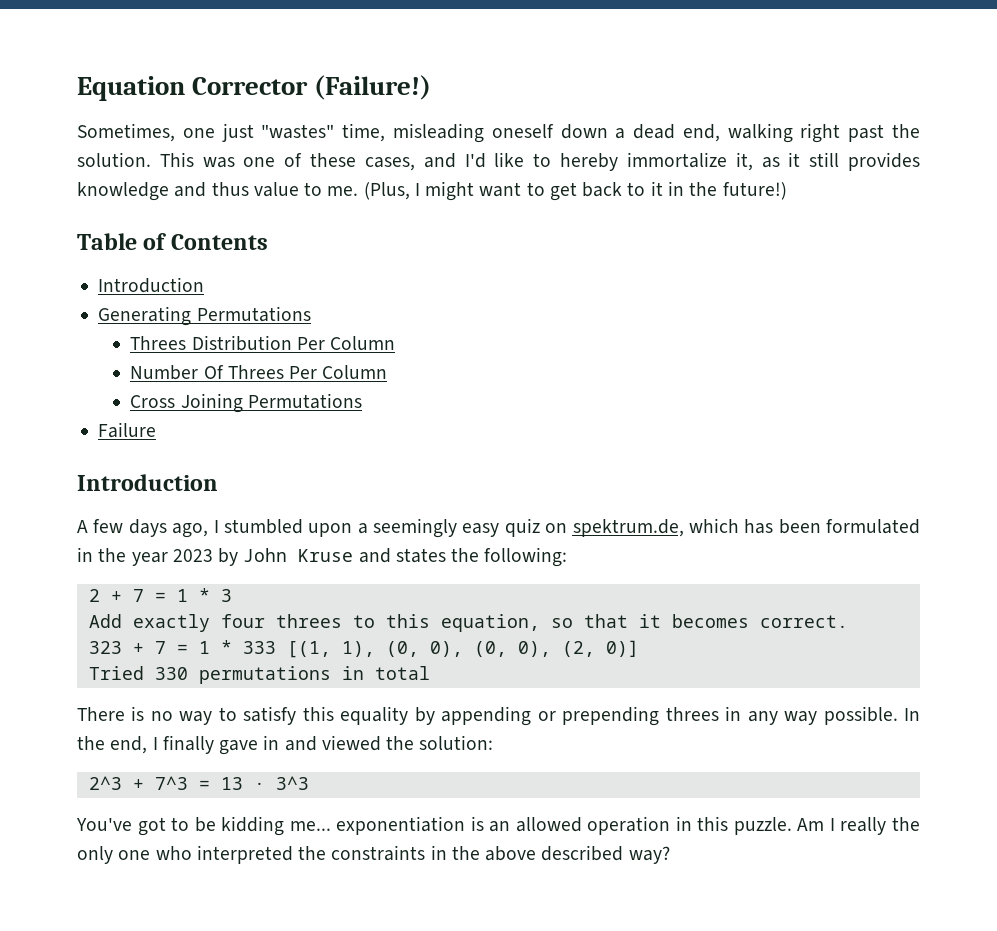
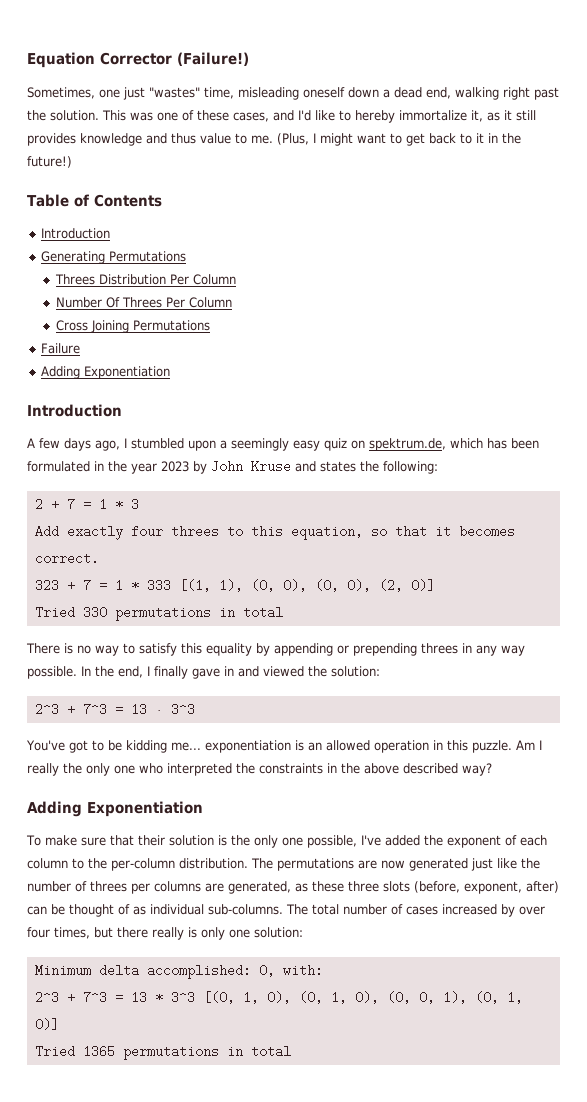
(157, 430) none -> [41,366,171,379] // Adding Exponentiation
(670, 855) none -> [27,801,203,817] [26,835,547,848] [27,858,540,871] [27,881,559,894] [27,904,545,917] [27,927,303,940] [34,964,323,979] [34,991,523,1004] [34,1018,59,1031] [34,1045,291,1060] // Adding Exponentiation // To make sure that their solution is the only one possible, I've added the exponent of each column to the per-column distribution. The permutations are now generated just like the number of threes per columns are generated, as these three slots (before, exponent, after) can be thought of as individual sub-columns. The total number of cases increased by over four times, but there really is only one solution: // Minimum delta accomplished: 0, with: // 2^3 + 7^3 = 13 * 3^3 [(0, 1, 0), (0, 1, 0), (0, 0, 1), (0, 1, 0)] // Tried 1365 permutations in total

